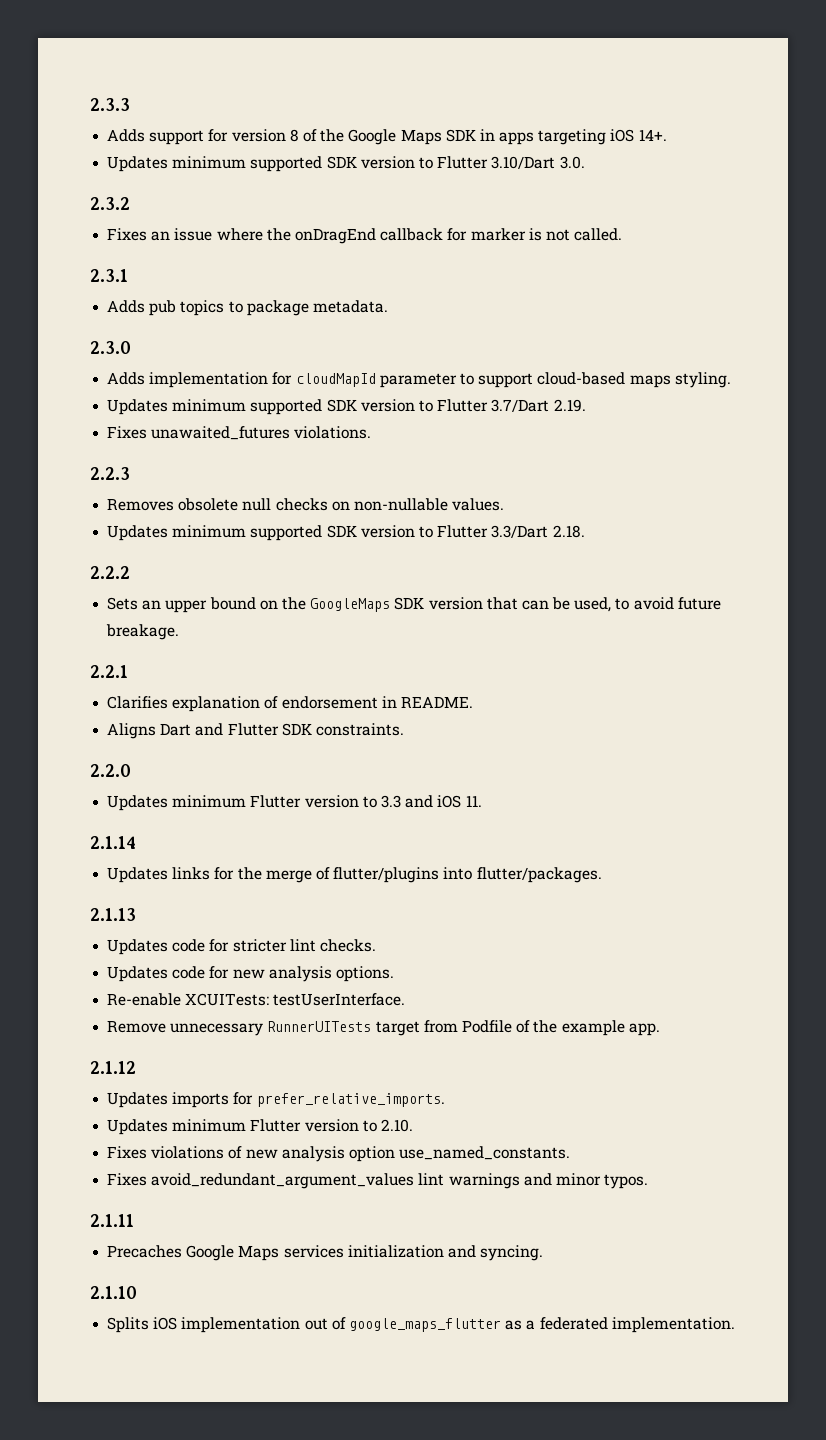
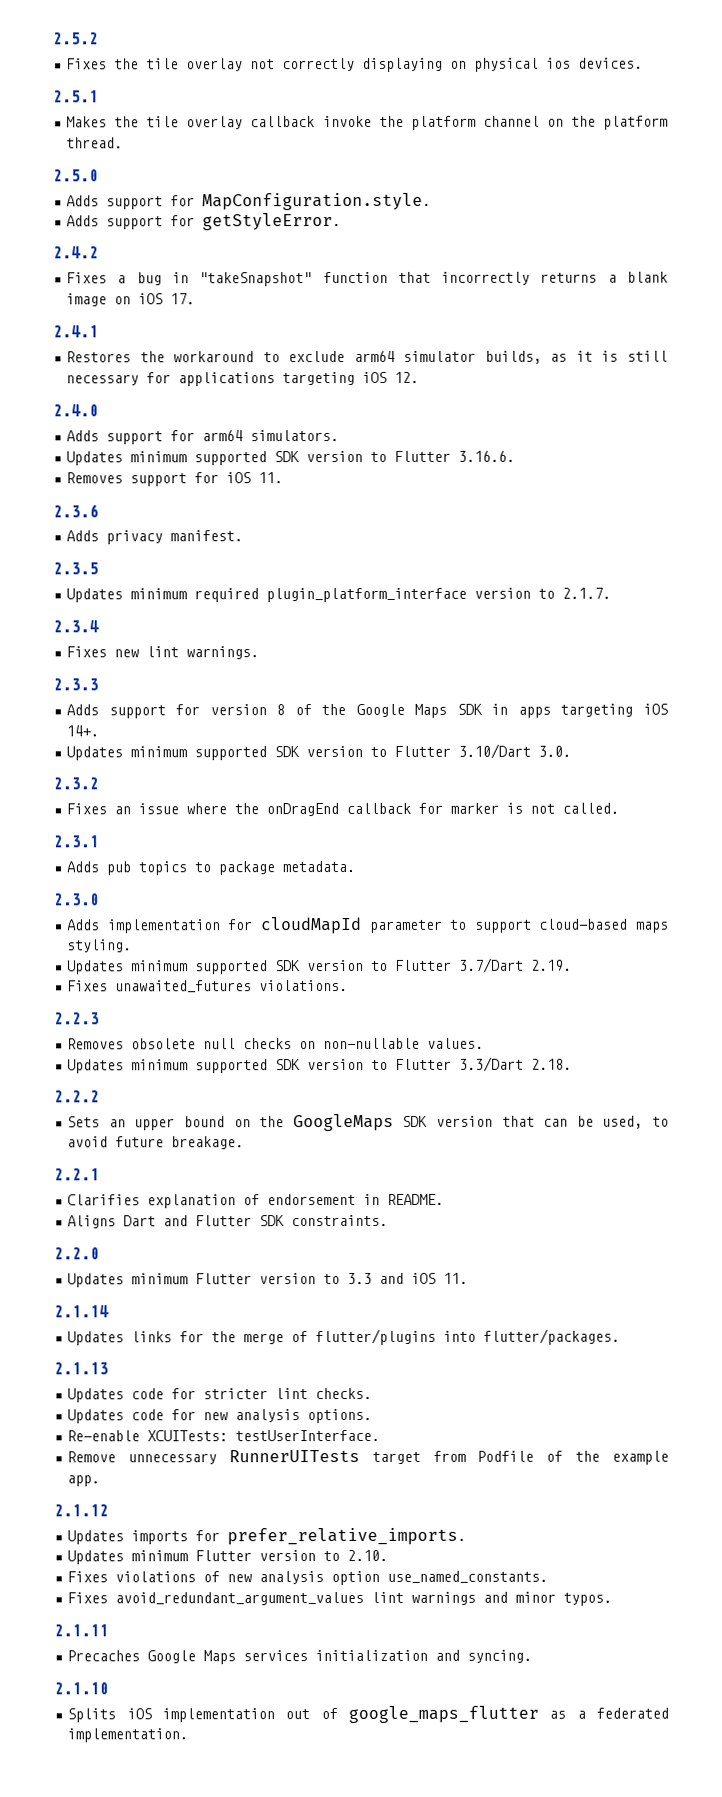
(90, 104) none -> [53,32,99,45] [66,57,644,72] [53,90,99,103] [66,115,668,130] [66,137,124,149] [53,169,99,182] [66,192,432,211] [66,213,342,231] [53,246,99,259] [66,271,668,287] [66,293,196,307] [53,325,99,338] [66,350,668,364] [66,371,420,387] [53,404,99,417] [66,430,340,445] [66,450,516,466] [66,472,284,487] [53,504,99,518] [66,530,244,545] [53,562,99,575] [66,587,612,603] [53,620,99,633] [66,646,260,660] 2.5.2 // Fixes the tile overlay not correctly displaying on physical ios devices. // 2.5.1 // Makes the tile overlay callback invoke the platform channel on the platform thread. // 2.5.0 // Adds support for MapConfiguration.style. // Adds support for getStyleError. // 2.4.2 // Fixes a bug in "takeSnapshot" function that incorrectly returns a blank image on iOS 17. // 2.4.1 // Restores the workaround to exclude arm64 simulator builds, as it is still necessary for applications targeting iOS 12. // 2.4.0 // Adds support for arm64 simulators. // Updates minimum supported SDK version to Flutter 3.16.6. // Removes support for iOS 11. // 2.3.6 // Adds privacy manifest. // 2.3.5 // Updates minimum required plugin_platform_interface version to 2.1.7. // 2.3.4 // Fixes new lint warnings. //

